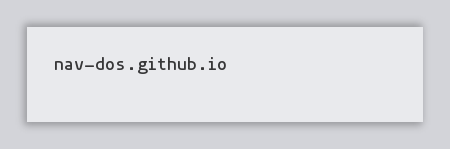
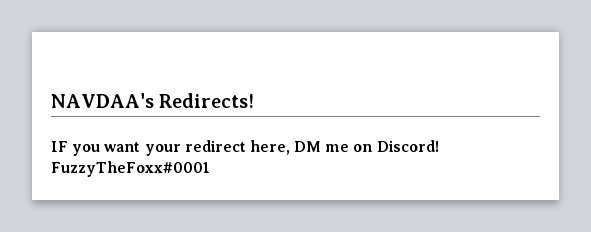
[54,57,227,74] nav-dos.github.io -> [51,93,255,108] [51,140,439,156] [51,161,210,177] NAVDAA's Redirects! // IF you want your redirect here, DM me on Discord! FuzzyTheFoxx#0001

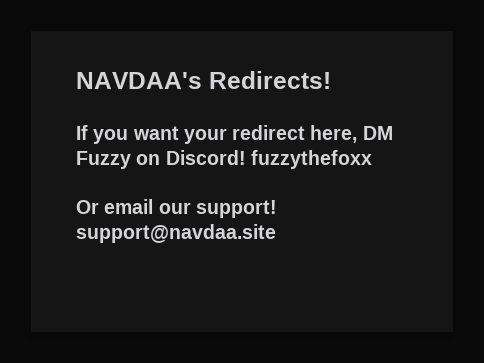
[51,141,68,152] IF -> [76,125,88,140] If
[325,144,350,152] me -> [76,151,131,169] Fuzzy
[51,161,210,177] FuzzyTheFoxx#0001 -> [250,150,372,169] [76,199,277,218] [76,224,276,243] fuzzythefoxx // Or email our support! support@navdaa.site

